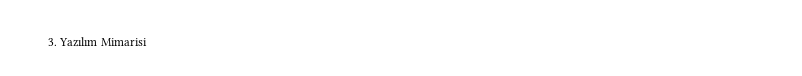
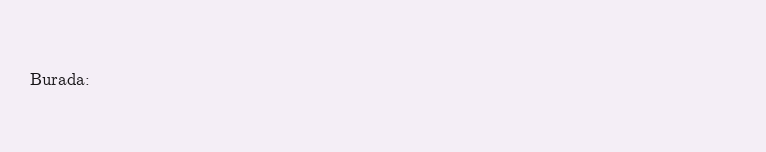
[48,37,147,47] 3. Yazılım Mimarisi -> [30,73,90,85] Burada:

